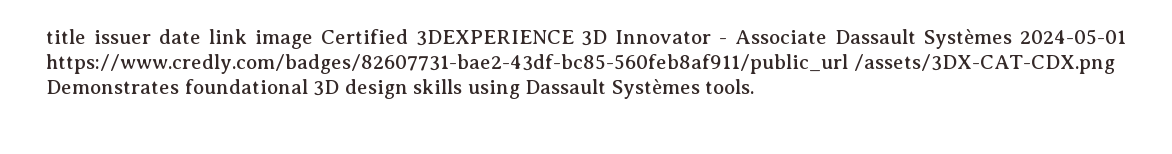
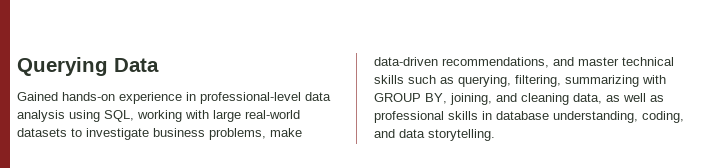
[46,29,1126,49] [46,54,1116,74] [46,79,755,99] title issuer date link image Certified 3DEXPERIENCE 3D Innovator - Associate Dassault Systèmes 2024-05-01 https://www.credly.com/badges/82607731-bae2-43df-bc85-560feb8af911/public_url /assets/3DX-CAT-CDX.png Demonstrates foundational 3D design skills using Dassault Systèmes tools. -> [17,57,159,76] [17,92,331,104] [17,110,300,122] [17,128,302,140] [374,57,674,68] [374,75,666,87] [374,93,664,105] [374,111,684,123] [374,129,495,141] Querying Data // Gained hands-on experience in professional-level data analysis using SQL, working with large real-world datasets to investigate business problems, make data-driven recommendations, and master technical skills such as querying, filtering, summarizing with GROUP BY, joining, and cleaning data, as well as professional skills in database understanding, coding, and data storytelling.

